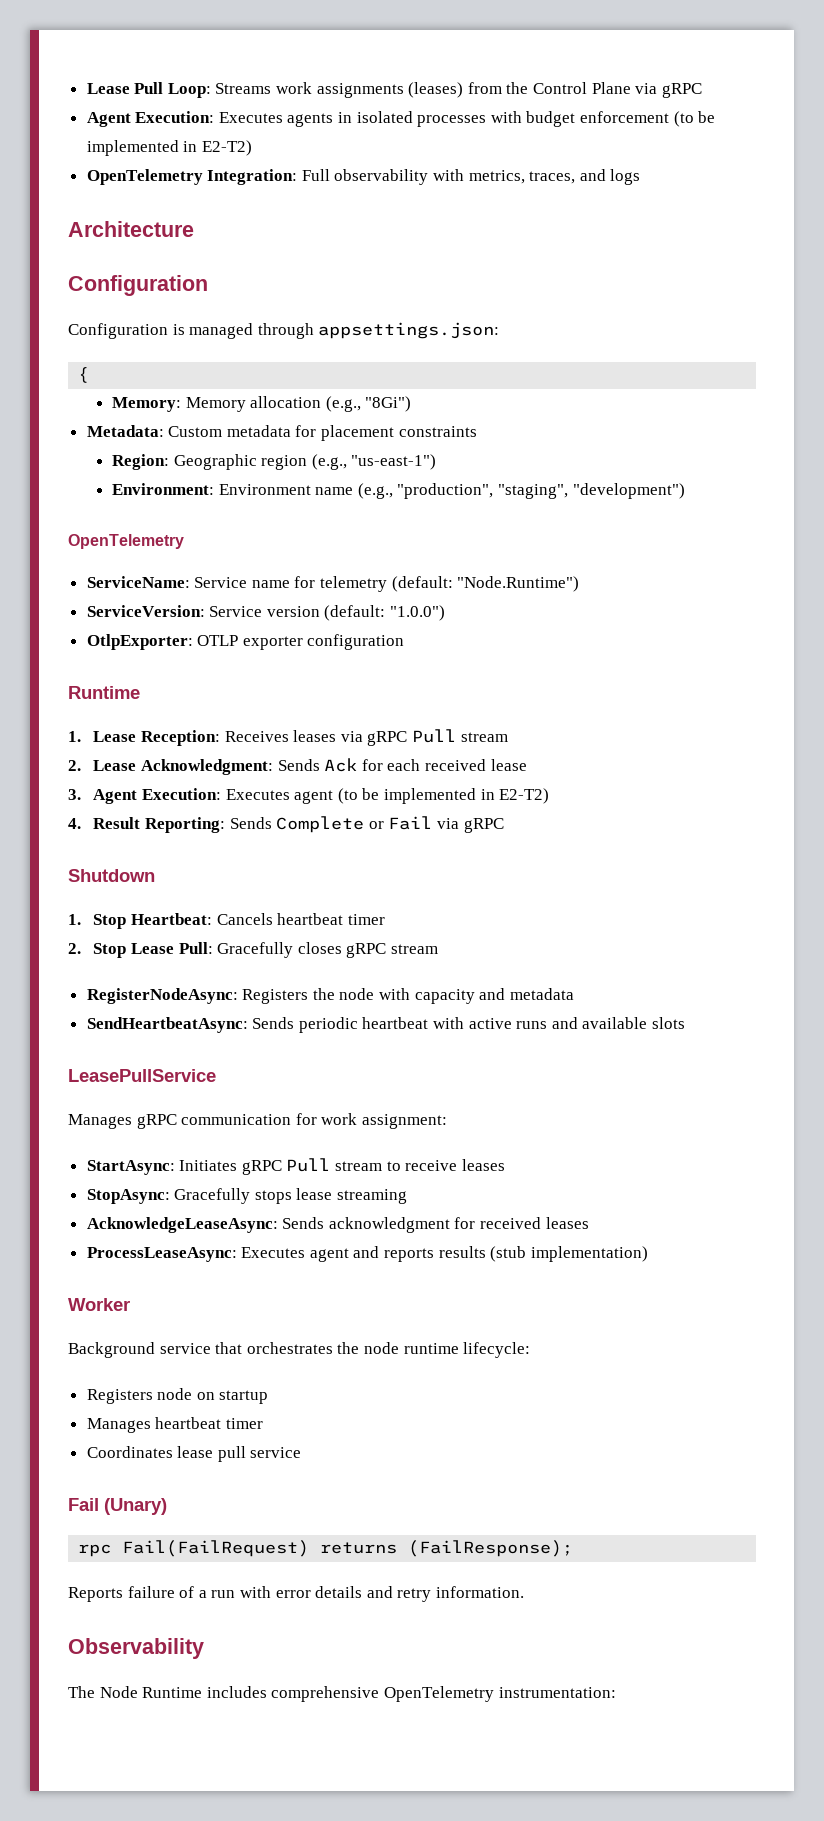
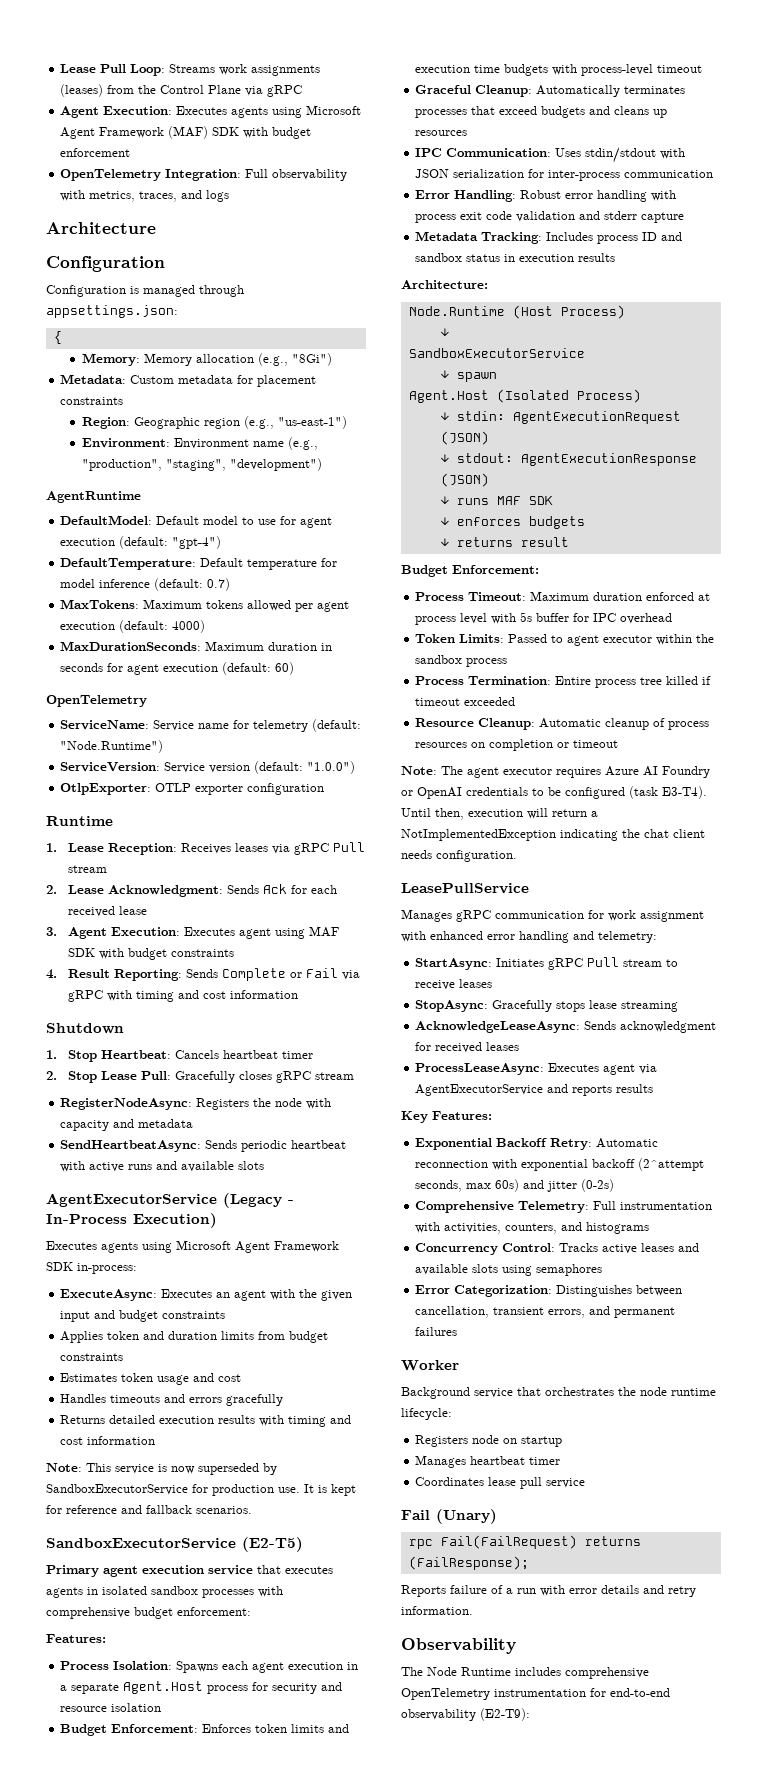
[338,111,716,127] [86,140,252,156] in isolated processes with budget enforcement (to be implemented in E2-T2) -> [272,105,362,118] [60,126,312,139] [60,148,131,157] using Microsoft Agent Framework (MAF) SDK with budget enforcement
(685, 491) none -> [46,491,141,503] [60,515,333,528] [60,536,222,549] [60,558,338,570] [60,578,231,591] [60,599,350,612] [60,620,206,633] [60,641,333,651] [60,662,295,675] // AgentRuntime // DefaultModel: Default model to use for agent execution (default: "gpt-4") // DefaultTemperature: Default temperature for model inference (default: 0.7) // MaxTokens: Maximum tokens allowed per agent execution (default: 4000) // MaxDurationSeconds: Maximum duration in seconds for agent execution (default: 60)
[337,788,550,804] (to be implemented in E2-T2) -> [274,926,339,939] [67,948,234,960] using MAF SDK with budget constraints
(504, 825) none -> [106,990,298,1002] with timing and cost information
(686, 1023) none -> [46,1193,294,1208] [46,1213,217,1228] [46,1240,339,1253] [46,1262,137,1274] [60,1289,353,1301] [60,1310,226,1322] [60,1331,329,1343] [60,1353,124,1361] [60,1373,242,1385] [60,1394,284,1406] [60,1415,352,1427] [60,1436,156,1445] [46,1463,277,1475] [46,1484,356,1496] [46,1505,252,1514] [46,1537,303,1552] [46,1565,333,1577] [46,1586,283,1598] [46,1607,251,1619] [46,1634,106,1643] [60,1661,359,1673] [60,1681,343,1694] [60,1703,162,1712] [60,1724,350,1736] [415,64,703,76] [415,85,686,97] [415,106,668,118] [415,130,468,136] [415,147,686,163] [415,169,714,181] [415,190,677,202] [415,211,685,223] [415,231,683,244] [415,253,616,262] [401,280,488,289] [408,305,625,319] [439,328,449,337] [408,348,585,358] [439,370,497,382] [408,389,641,403] [439,411,681,424] [440,431,489,445] [439,453,697,466] [440,473,489,487] [439,496,553,505] [439,516,585,529] [439,537,569,547] [401,565,539,577] [415,591,711,601] [415,612,673,625] [415,634,715,646] [415,655,508,667] [415,676,712,688] [415,697,516,706] [415,718,710,730] [415,739,619,751] [401,766,710,778] [401,786,707,799] [401,808,598,820] [401,829,705,841] [401,850,517,862] // AgentExecutorService (Legacy - In-Process Execution) // Executes agents using Microsoft Agent Framework SDK in-process: // ExecuteAsync: Executes an agent with the given input and budget constraints // Applies token and duration limits from budget constraints // Estimates token usage and cost // Handles timeouts and errors gracefully // Returns detailed execution results with timing and cost information // Note: This service is now superseded by SandboxExecutorService for production use. It is kept for reference and fallback scenarios. // SandboxExecutorService (E2-T5) // Primary agent execution service that executes agents in isolated sandbox processes with comprehensive budget enforcement: // Features: // Process Isolation: Spawns each agent execution in a separate Agent.Host process for security and resource isolation // Budget Enforcement: Enforces token limits and execution time budgets with process-level timeout // Graceful Cleanup: Automatically terminates processes that exceed budgets and cleans up resources // IPC Communication: Uses stdin/stdout with JSON serialization for inter-process communication // Error Handling: Robust error handling with process exit code validation and stderr capture // Metadata Tracking: Includes process ID and sandbox status in execution results // Architecture: // Node.Runtime (Host Process) // ↓ // SandboxExecutorService // ↓ spawn // Agent.Host (Isolated Process) // ↓ stdin: AgentExecutionRequest (JSON) // ↓ stdout: AgentExecutionResponse (JSON) // ↓ runs MAF SDK // ↓ enforces budgets // ↓ returns result // Budget Enforcement: // Process Timeout: Maximum duration enforced at process level with 5s buffer for IPC overhead // Token Limits: Passed to agent executor within the sandbox process // Process Termination: Entire process tree killed if timeout exceeded // Resource Cleanup: Automatic cleanup of process resources on completion or timeout // Note: The agent executor requires Azure AI Foundry or OpenAI credentials to be configured (task E3-T4). Until then, execution will return a NotImplementedException indicating the chat client needs configuration.
[361,1114,447,1129] assignment: -> [640,911,704,922] [401,931,657,943] assignment with enhanced error handling and telemetry:
(349, 1255) none -> [639,1064,658,1074] [415,1084,544,1096] via AgentExecutorService
[490,1246,648,1262] (stub implementation) -> [401,1111,492,1123] [415,1138,659,1150] [415,1158,705,1171] [415,1179,615,1192] [415,1201,713,1213] [415,1222,650,1234] [415,1243,700,1255] [415,1264,603,1276] [415,1285,683,1297] [415,1306,676,1318] [415,1327,458,1336] // Key Features: // Exponential Backoff Retry: Automatic reconnection with exponential backoff (2^attempt seconds, max 60s) and jitter (0-2s) // Comprehensive Telemetry: Full instrumentation with activities, counters, and histograms // Concurrency Control: Tracks active leases and available slots using semaphores // Error Categorization: Distinguishes between cancellation, transient errors, and permanent failures
[498,1687,616,1698] instrumentation: -> [494,1688,670,1697] [401,1708,530,1721] instrumentation for end-to-end observability (E2-T9):

